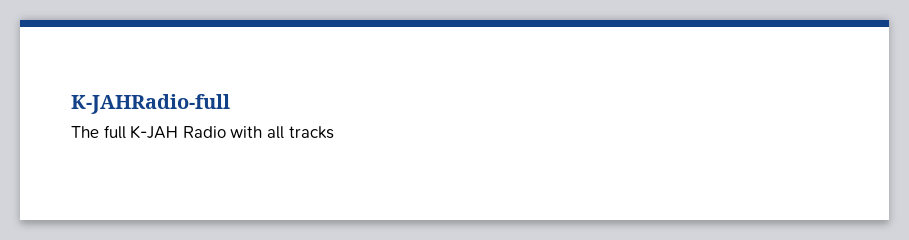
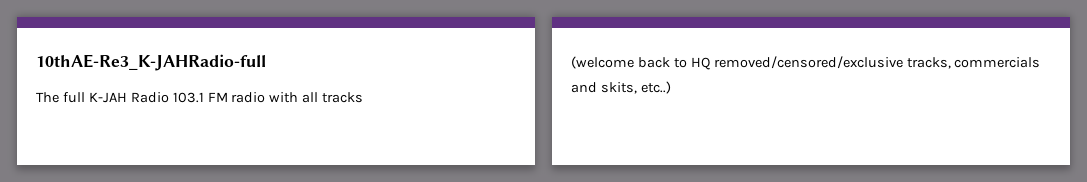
[71,94,230,114] K-JAHRadio-full -> [36,54,266,71] 10thAE-Re3_K-JAHRadio-full
(226, 132) none -> [172,92,266,103] 103.1 FM radio
(334, 132) none -> [571,56,1041,70] [571,81,671,94] // (welcome back to HQ removed/censored/exclusive tracks, commercials and skits, etc..)

